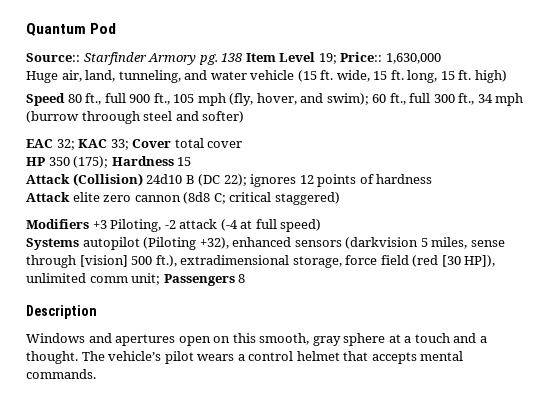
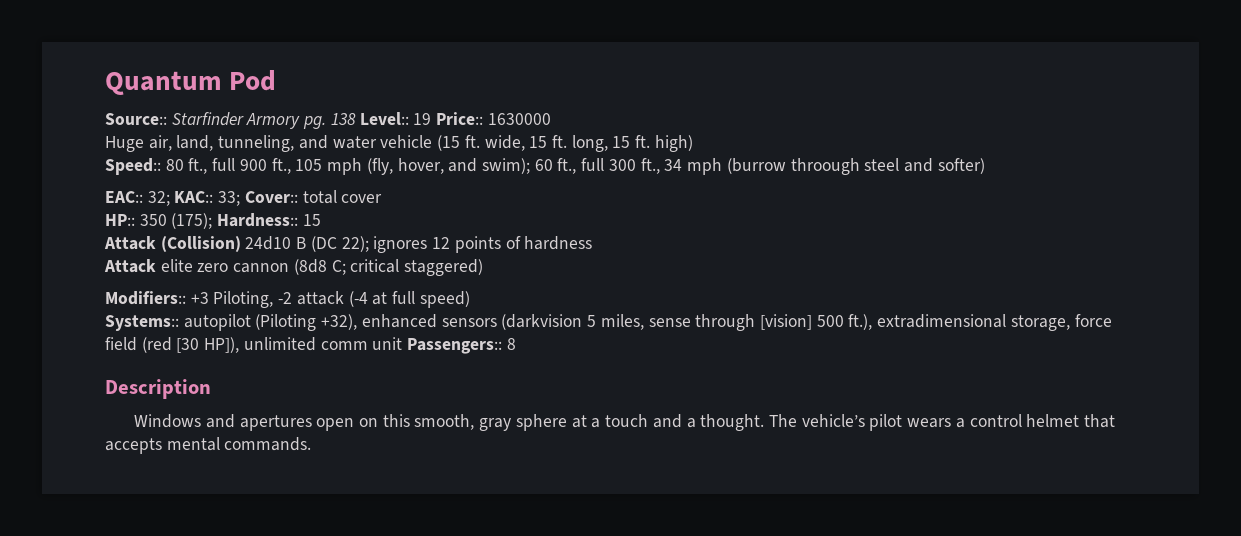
[245,52,441,64] Item Level 19; Price:: 1,630,000 -> [359,112,551,125] Level:: 19 Price:: 1630000
[26,93,65,106] Speed -> [105,158,161,175] Speed::
[26,139,172,150] EAC 32; KAC 33; Cover -> [105,191,298,206] EAC:: 32; KAC:: 33; Cover::
[26,157,45,166] HP -> [105,214,135,226] HP::
[111,156,174,166] Hardness -> [217,213,299,227] Hardness::
[26,219,89,229] Modifiers -> [105,291,186,305] Modifiers::
[26,238,79,250] Systems -> [105,315,179,331] Systems::
[131,273,235,286] unit; Passengers -> [372,337,503,354] unit Passengers::

